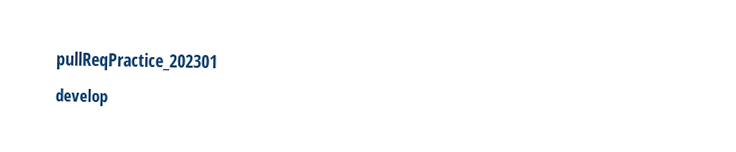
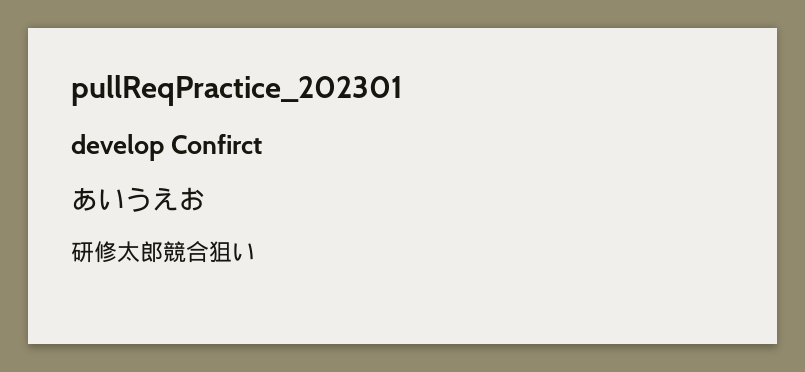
(108, 97) none -> [171,134,263,154] [71,187,206,212] [71,241,255,263] Confirct // あいうえお // 研修太郎競合狙い

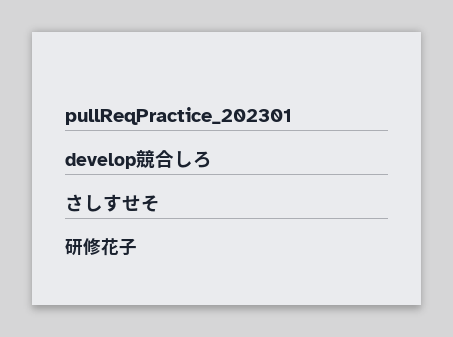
[171,134,263,154] [71,187,206,212] [71,241,255,263] Confirct // あいうえお // 研修太郎競合狙い -> [136,150,212,168] [65,194,160,212] [65,238,137,256] 競合しろ // さしすせそ // 研修花子

